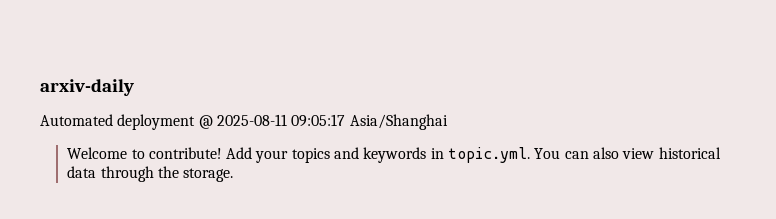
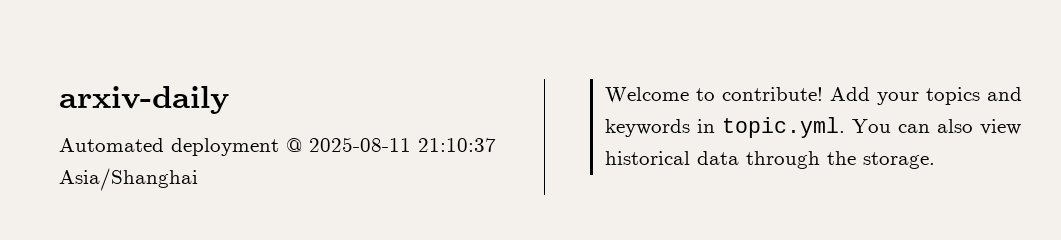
[291,114,346,127] 09:05:17 -> [418,138,496,152] 21:10:37

